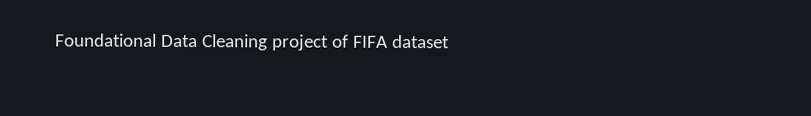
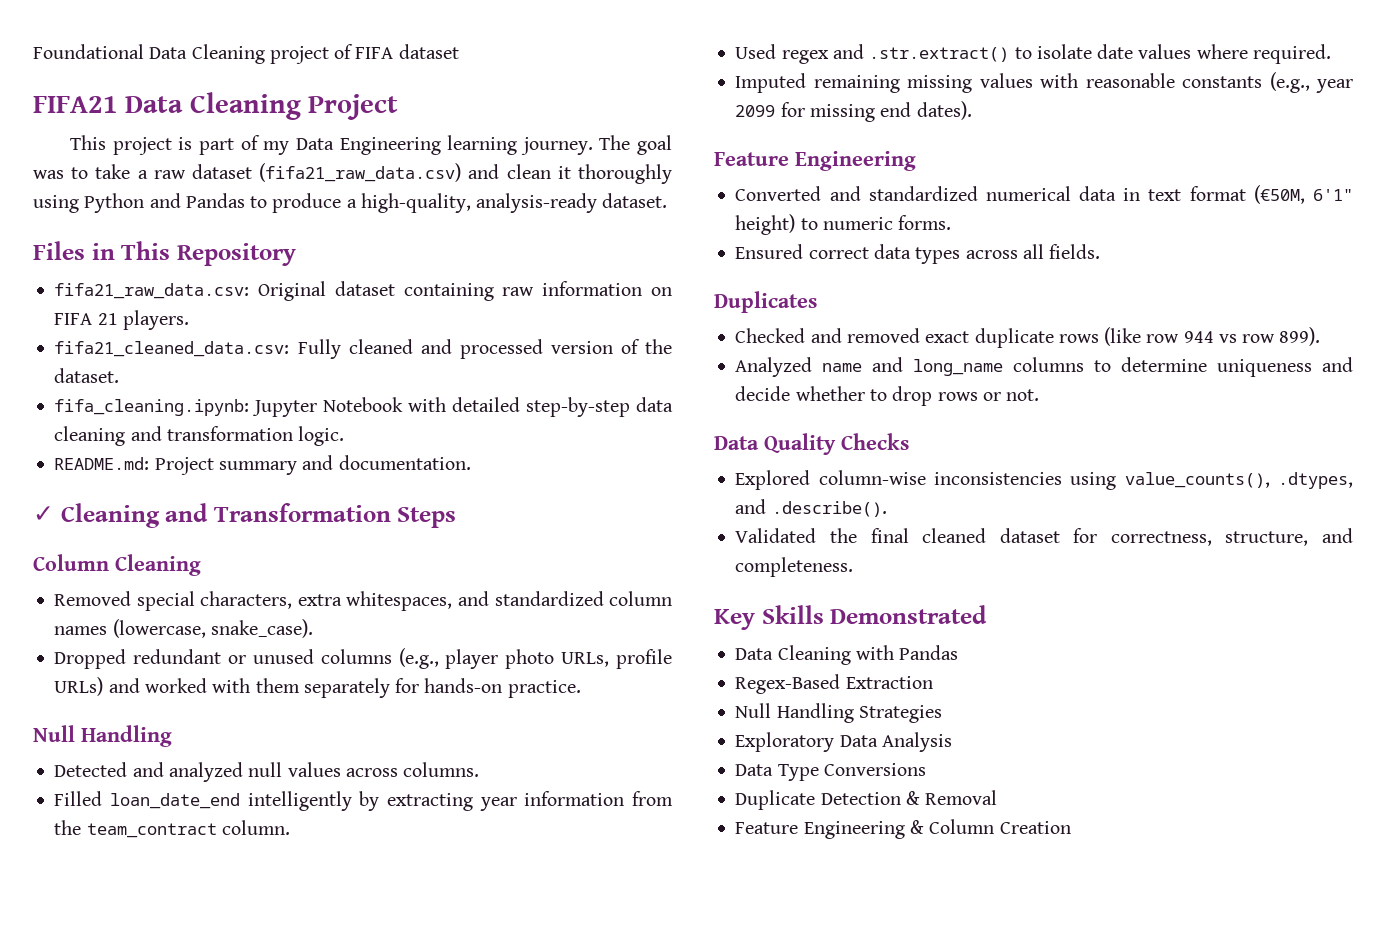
(450, 41) none -> [33,92,399,120] [70,135,672,155] [33,163,672,184] [33,193,668,213] [33,241,296,266] [54,281,672,301] [54,310,189,330] [54,339,672,359] [54,368,120,383] [54,397,673,417] [54,426,345,446] [54,455,471,475] [33,503,457,528] [33,554,201,576] [54,591,672,611] [54,619,313,638] [54,648,672,669] [54,677,581,698] [33,725,172,747] [54,762,480,782] [54,791,673,811] [54,820,290,838] [735,44,1331,64] [735,72,1353,93] [735,101,972,122] [714,151,916,171] [735,185,1353,204] [735,214,952,235] [735,244,1101,264] [714,291,817,313] [735,327,1321,348] [735,357,1353,377] [735,386,1040,406] [714,433,909,455] [735,470,1353,490] [735,499,887,517] [735,528,1353,546] [735,557,854,577] [714,605,988,630] [735,645,959,665] [735,674,933,694] [735,703,942,723] [735,732,952,752] [735,763,926,781] [735,790,998,810] [735,819,1071,839] // FIFA21 Data Cleaning Project // This project is part of my Data Engineering learning journey. The goal was to take a raw dataset (fifa21_raw_data.csv) and clean it thoroughly using Python and Pandas to produce a high-quality, analysis-ready dataset. // Files in This Repository // fifa21_raw_data.csv: Original dataset containing raw information on FIFA 21 players. // fifa21_cleaned_data.csv: Fully cleaned and processed version of the dataset. // fifa_cleaning.ipynb: Jupyter Notebook with detailed step-by-step data cleaning and transformation logic. // README.md: Project summary and documentation. // ✓ Cleaning and Transformation Steps // Column Cleaning // Removed special characters, extra whitespaces, and standardized column names (lowercase, snake_case). // Dropped redundant or unused columns (e.g., player photo URLs, profile URLs) and worked with them separately for hands-on practice. // Null Handling // Detected and analyzed null values across columns. // Filled loan_date_end intelligently by extracting year information from the team_contract column. // Used regex and .str.extract() to isolate date values where required. // Imputed remaining missing values with reasonable constants (e.g., year 2099 for missing end dates). // Feature Engineering // Converted and standardized numerical data in text format (€50M, 6'1" height) to numeric forms. // Ensured correct data types across all fields. // Duplicates // Checked and removed exact duplicate rows (like row 944 vs row 899). // Analyzed name and long_name columns to determine uniqueness and decide whether to drop rows or not. // Data Quality Checks // Explored column-wise inconsistencies using value_counts(), .dtypes, and .describe(). // Validated the final cleaned dataset for correctness, structure, and completeness. // Key Skills Demonstrated // Data Cleaning with Pandas // Regex-Based Extraction // Null Handling Strategies // Exploratory Data Analysis // Data Type Conversions // Duplicate Detection & Removal // Feature Engineering & Column Creation

